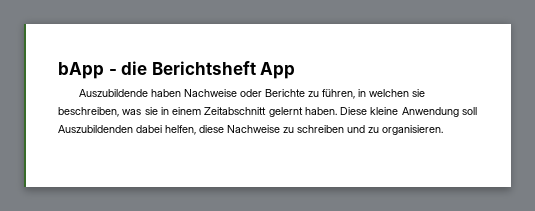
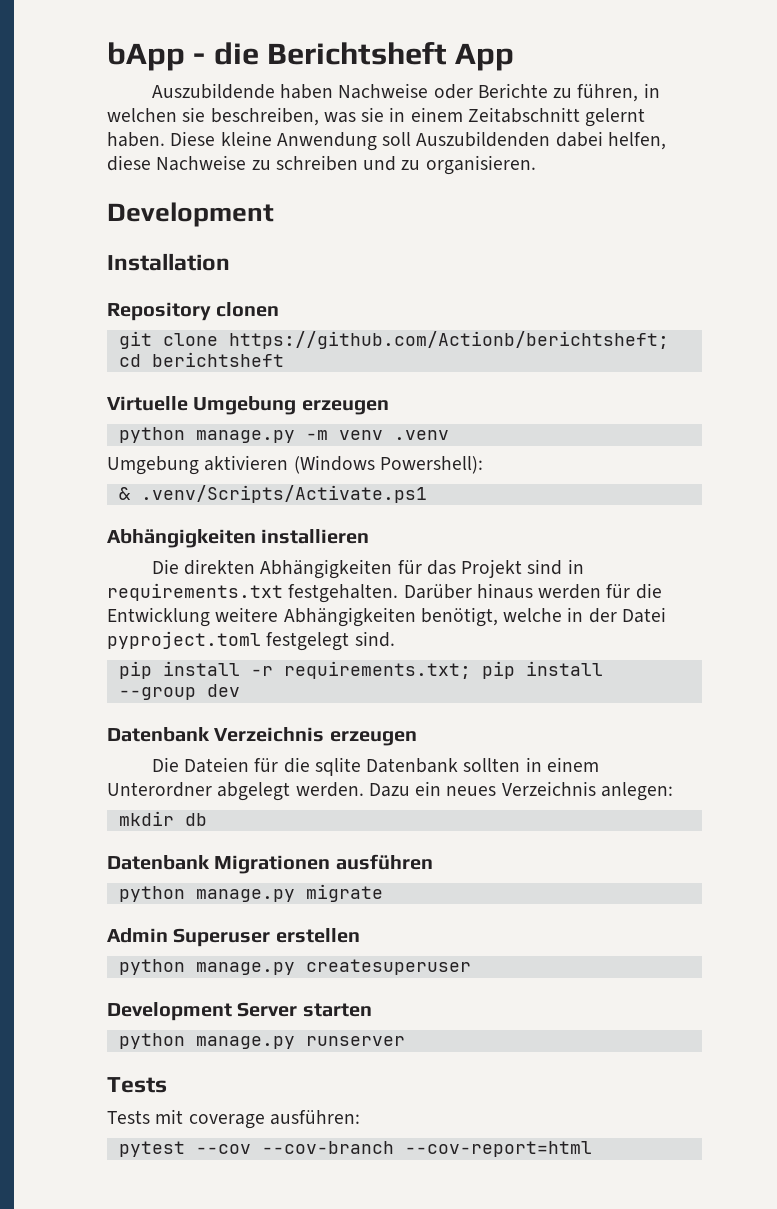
(443, 130) none -> [107,202,274,227] [107,253,230,271] [107,302,280,321] [118,331,669,349] [118,352,284,367] [107,396,389,415] [118,427,449,443] [107,455,483,475] [118,485,427,503] [107,529,370,548] [151,559,584,579] [107,583,662,603] [107,607,666,627] [107,631,395,651] [118,661,603,679] [118,684,240,700] [107,727,417,746] [151,757,599,776] [107,781,673,801] [118,811,207,826] [107,854,433,874] [118,884,383,902] [107,928,360,947] [118,959,471,975] [107,1002,372,1021] [118,1033,405,1049] [107,1077,167,1093] [107,1109,360,1129] [118,1141,592,1157] // Development // Installation // Repository clonen // git clone https://github.com/Actionb/berichtsheft; cd berichtsheft // Virtuelle Umgebung erzeugen // python manage.py -m venv .venv // Umgebung aktivieren (Windows Powershell): // & .venv/Scripts/Activate.ps1 // Abhängigkeiten installieren // Die direkten Abhängigkeiten für das Projekt sind in requirements.txt festgehalten. Darüber hinaus werden für die Entwicklung weitere Abhängigkeiten benötigt, welche in der Datei pyproject.toml festgelegt sind. // pip install -r requirements.txt; pip install --group dev // Datenbank Verzeichnis erzeugen // Die Dateien für die sqlite Datenbank sollten in einem Unterordner abgelegt werden. Dazu ein neues Verzeichnis anlegen: // mkdir db // Datenbank Migrationen ausführen // python manage.py migrate // Admin Superuser erstellen // python manage.py createsuperuser // Development Server starten // python manage.py runserver // Tests // Tests mit coverage ausführen: // pytest --cov --cov-branch --cov-report=html

